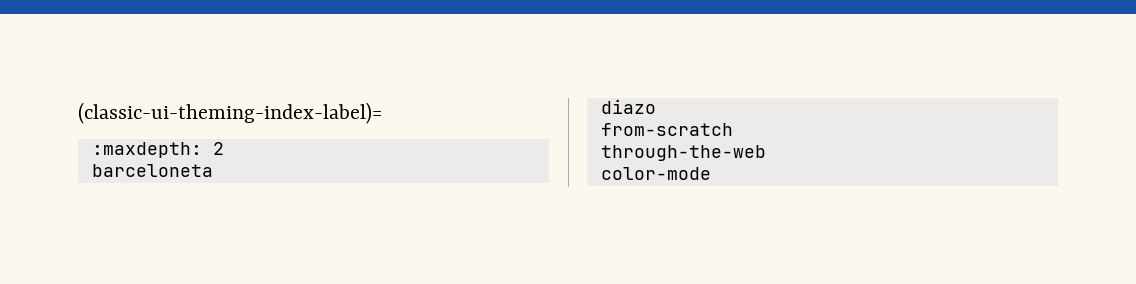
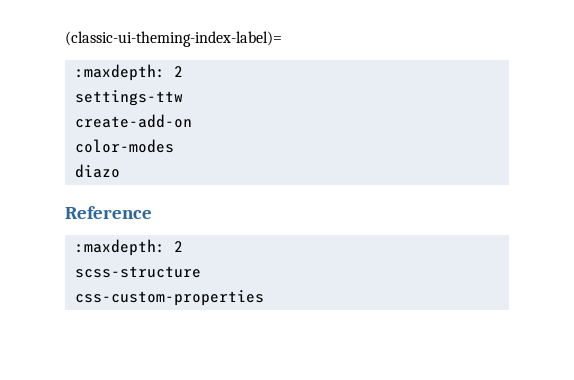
[91,164,213,177] [600,99,656,114] [600,123,733,136] [600,145,766,161] [600,167,711,180] barceloneta // diazo // from-scratch // through-the-web // color-mode -> [74,90,183,106] [74,114,192,128] [74,139,174,153] [74,164,120,178] [65,206,152,219] [74,239,183,256] [74,266,201,278] [74,290,264,306] settings-ttw // create-add-on // color-modes // diazo // Reference // :maxdepth: 2 // scss-structure // css-custom-properties

